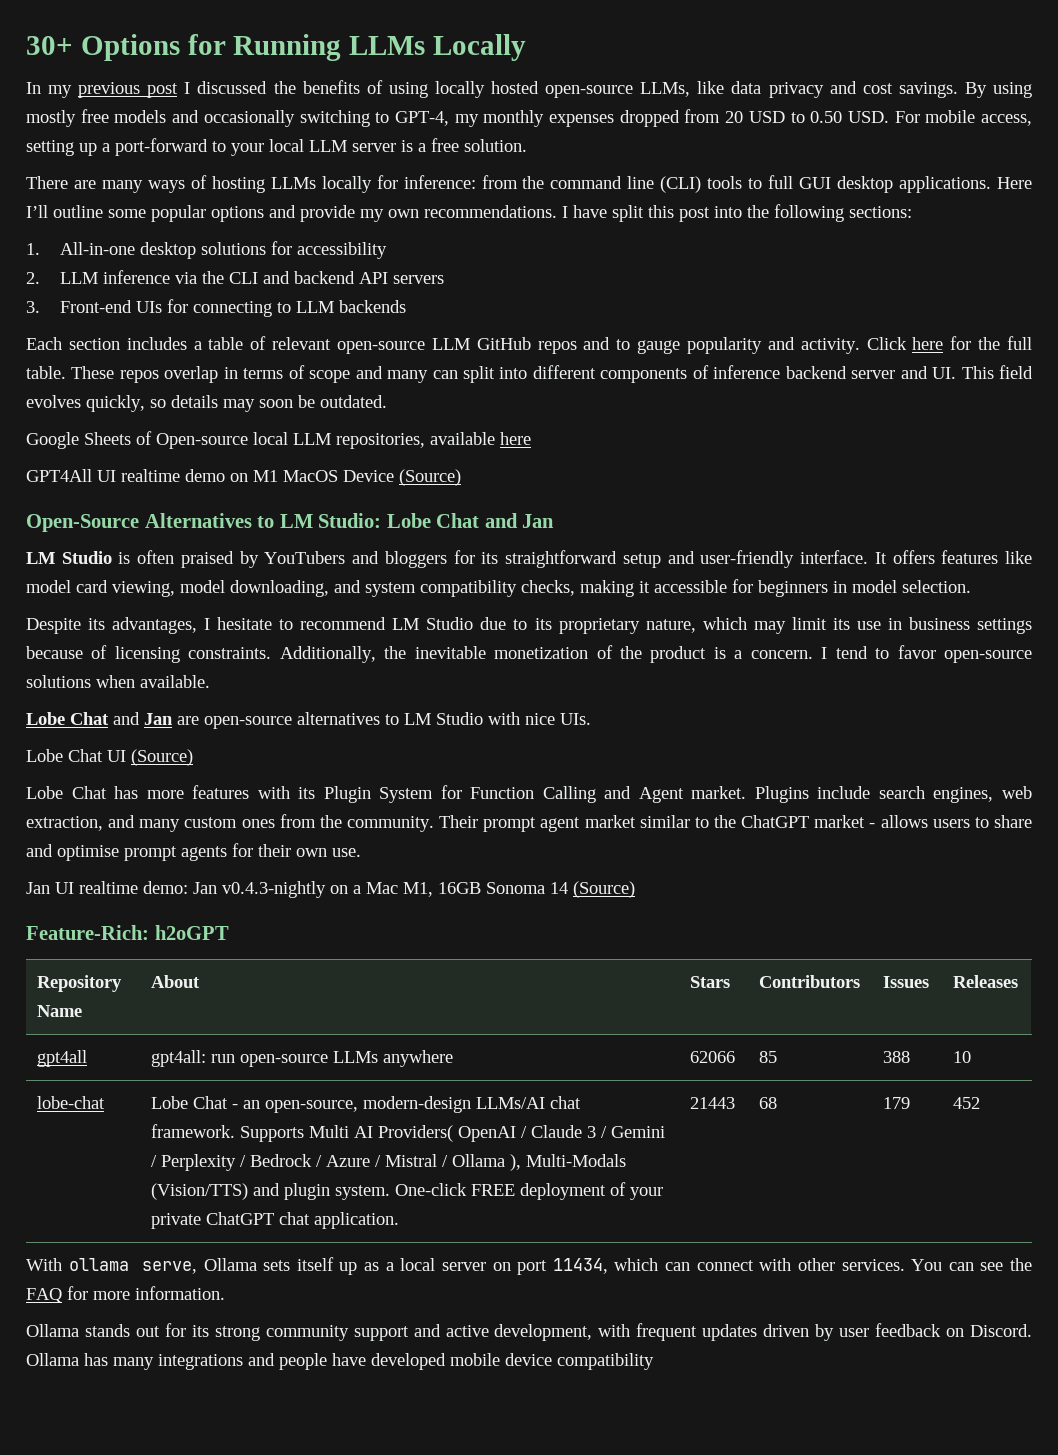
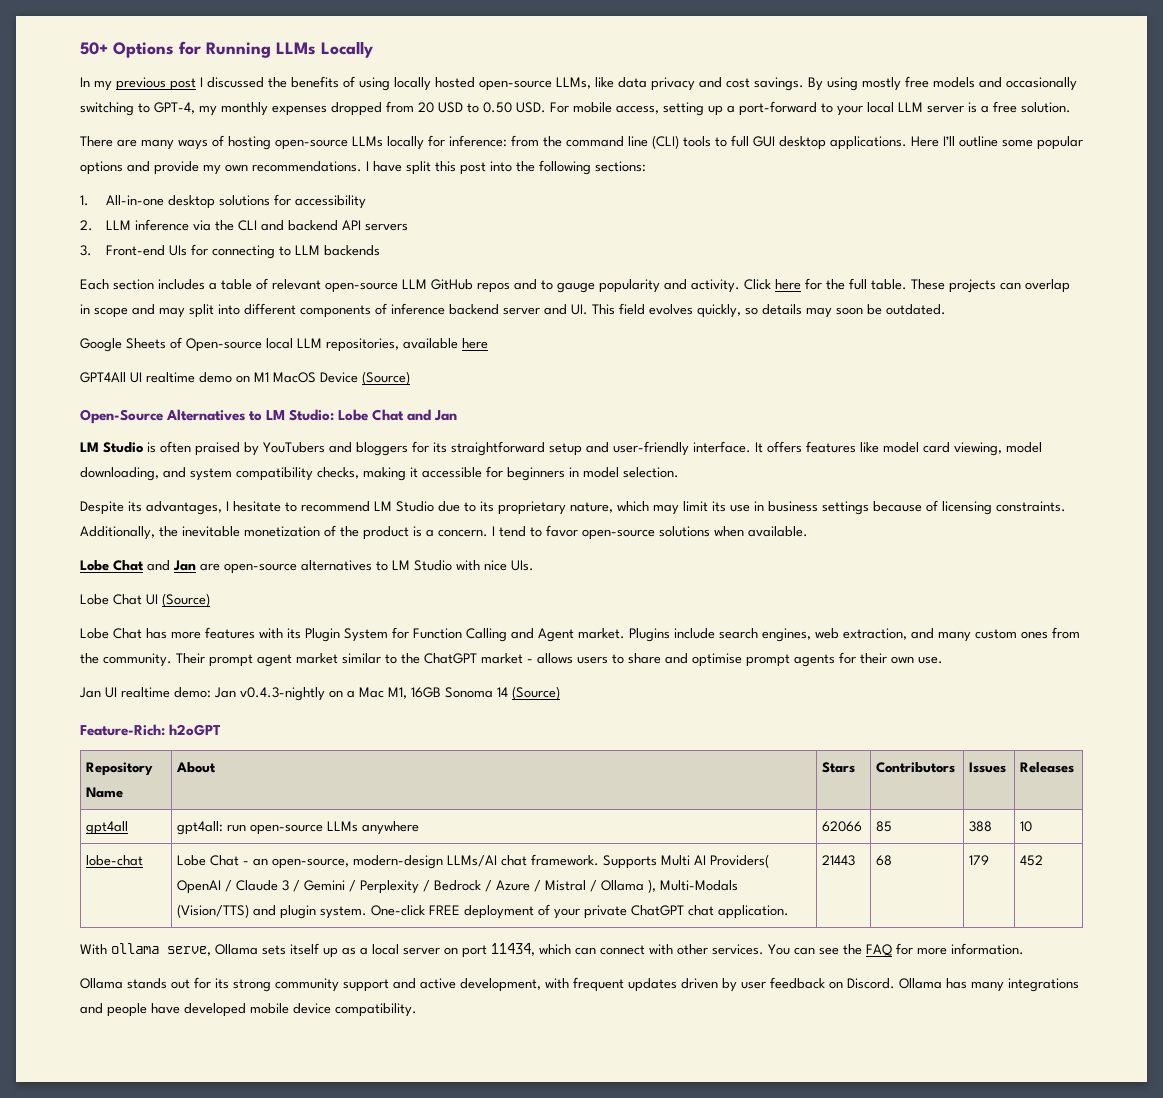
[26,36,73,55] 30+ -> [80,42,108,55] 50+
(265, 184) none -> [275,139,348,150] open-source
[119,365,458,383] repos overlap in terms of scope and many can -> [949,279,1070,293] [80,304,185,318] projects can overlap in scope and may
[557,1353,654,1370] compatibility -> [335,1003,417,1017] compatibility.

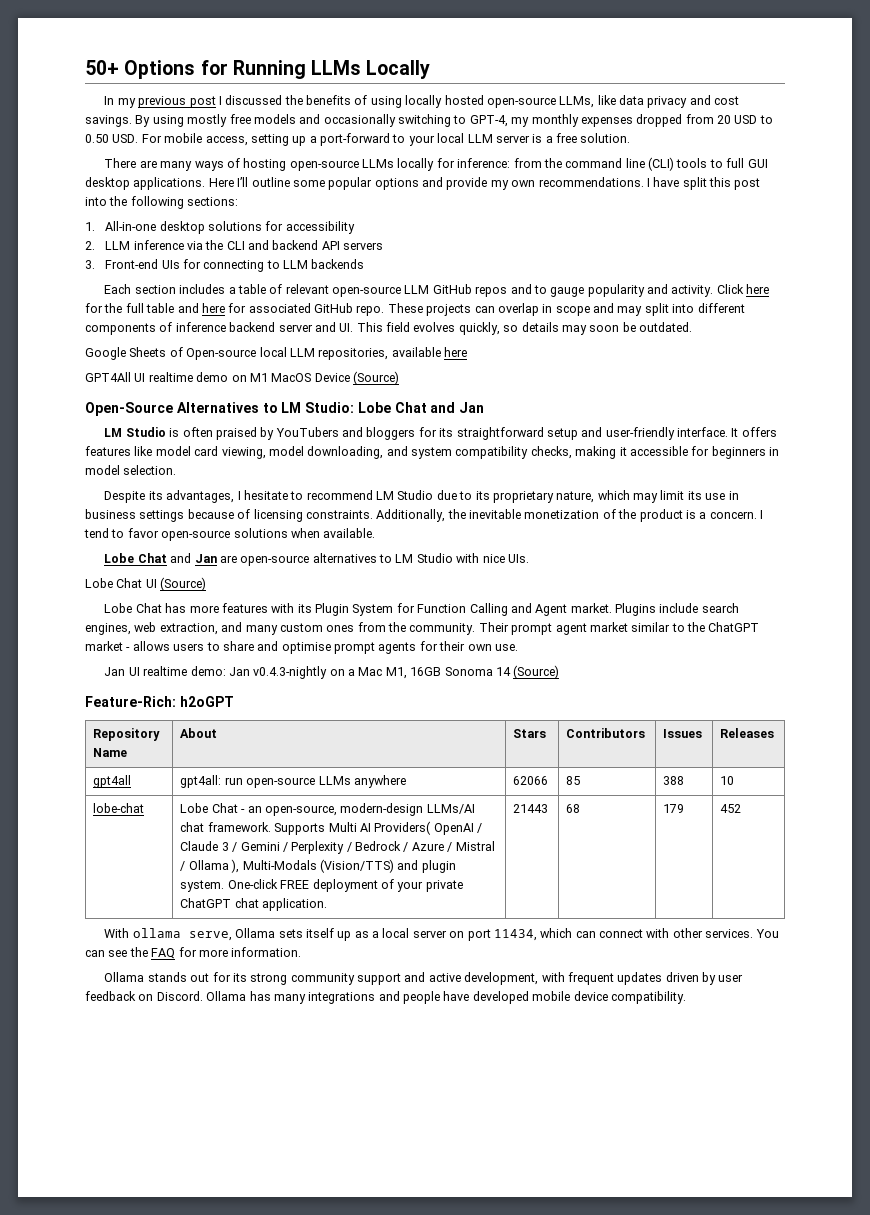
[871,279,907,290] table. -> [146,303,385,316] table and here for associated GitHub repo.

